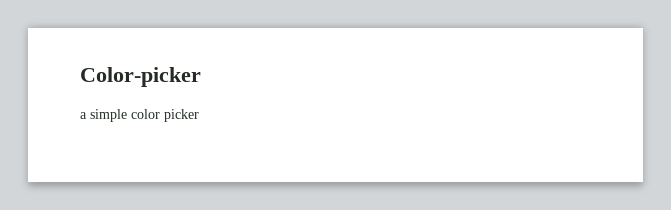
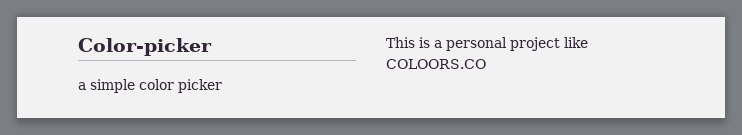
(199, 115) none -> [386,37,588,51] [386,59,486,69] // This is a personal project like COLOORS.CO

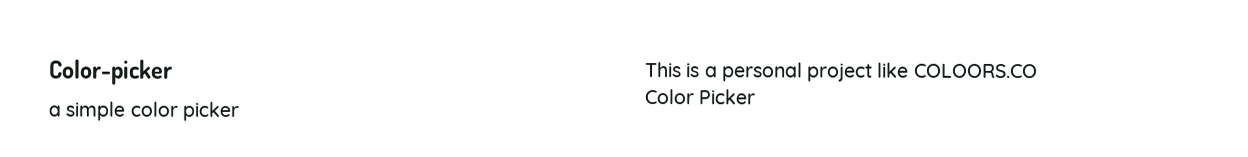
(486, 64) none -> [644,89,756,105] // Color Picker

